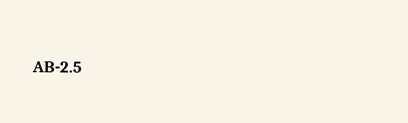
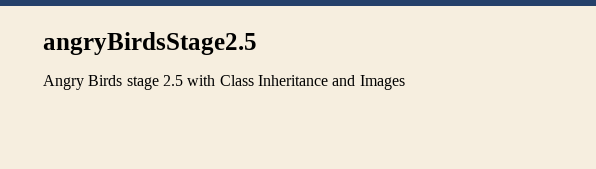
[31,61,82,73] AB-2.5 -> [43,32,257,55] [43,75,405,90] angryBirdsStage2.5 // Angry Birds stage 2.5 with Class Inheritance and Images

